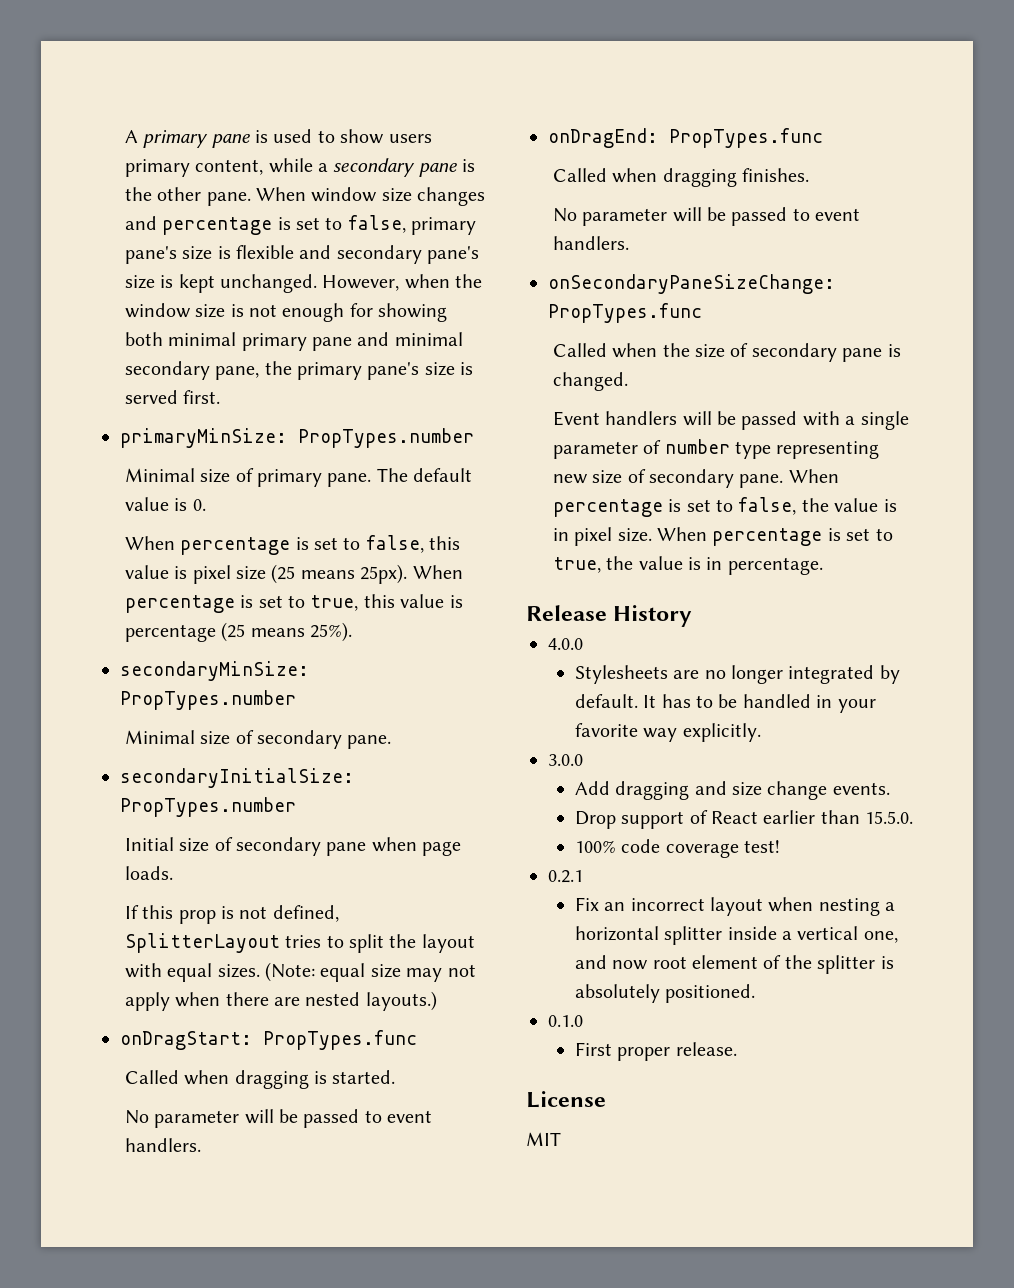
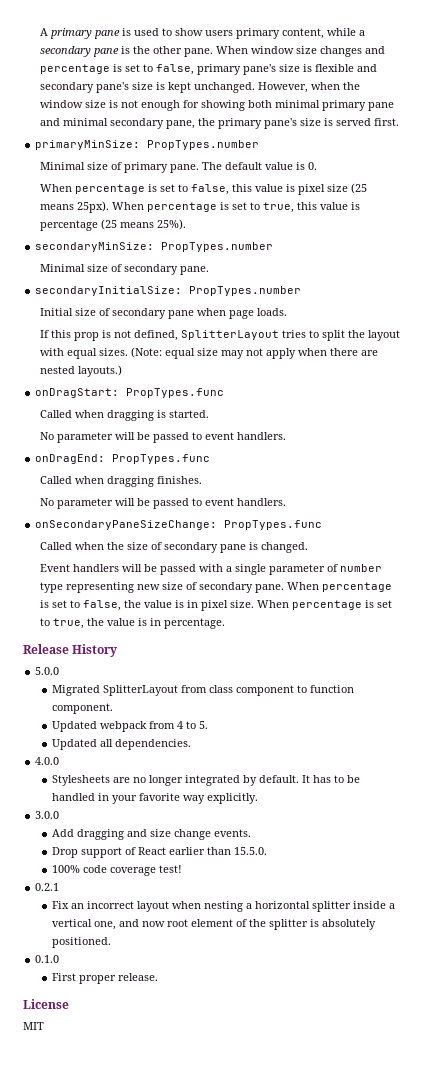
(693, 616) none -> [35,667,60,675] [51,685,354,696] [51,703,113,714] [51,721,208,732] [51,739,191,750] // 5.0.0 // Migrated SplitterLayout from class component to function component. // Updated webpack from 4 to 5. // Updated all dependencies.

